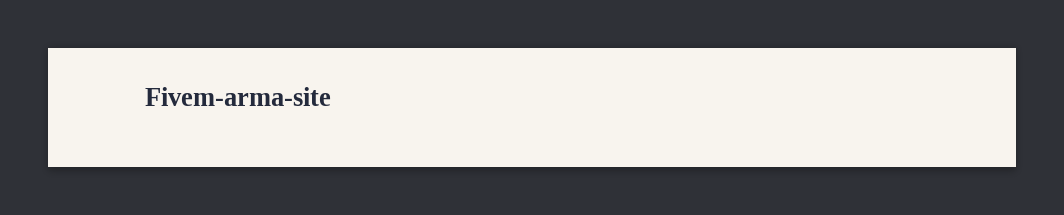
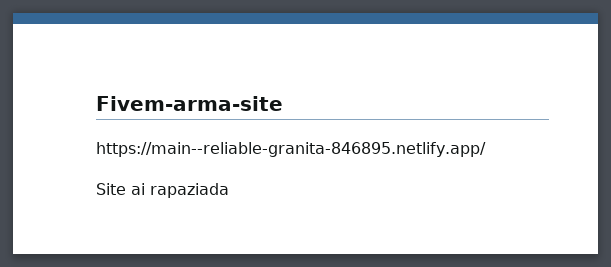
(331, 96) none -> [96,142,486,157] [96,183,229,198] // https://main--reliable-granita-846895.netlify.app/ // Site ai rapaziada

